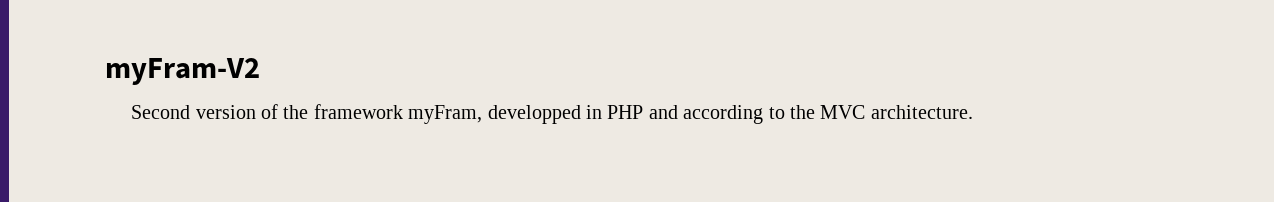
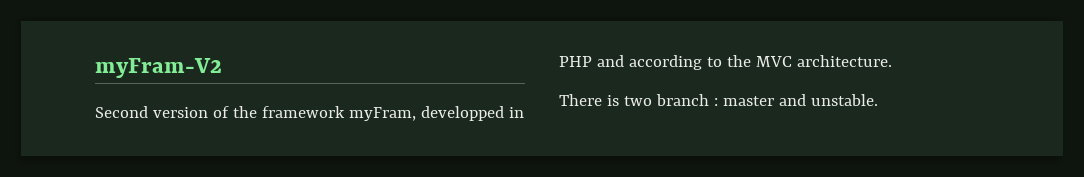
(973, 112) none -> [559,94,878,106] // There is two branch : master and unstable.

